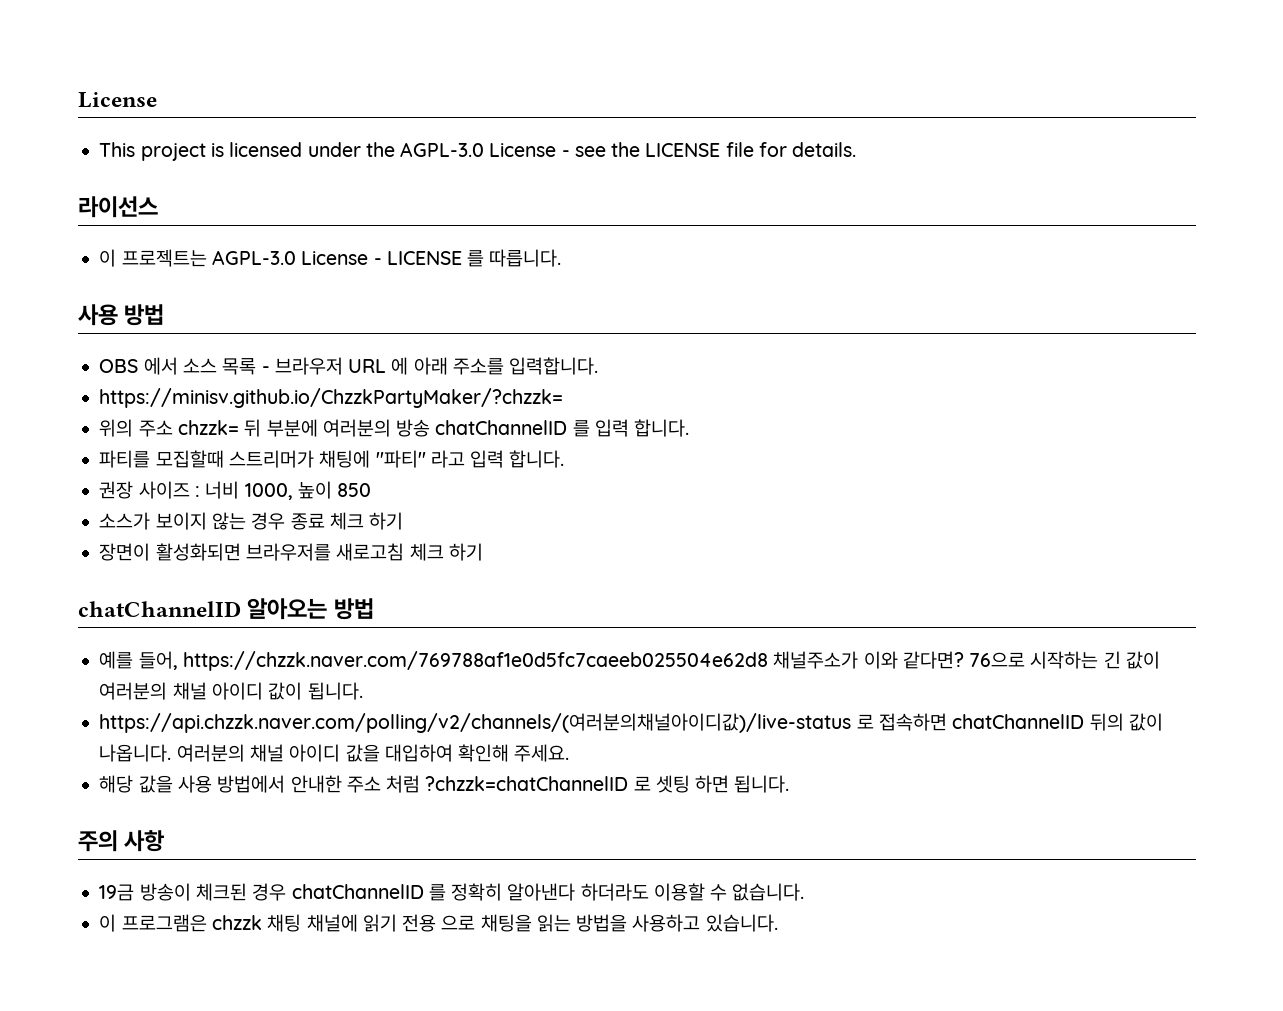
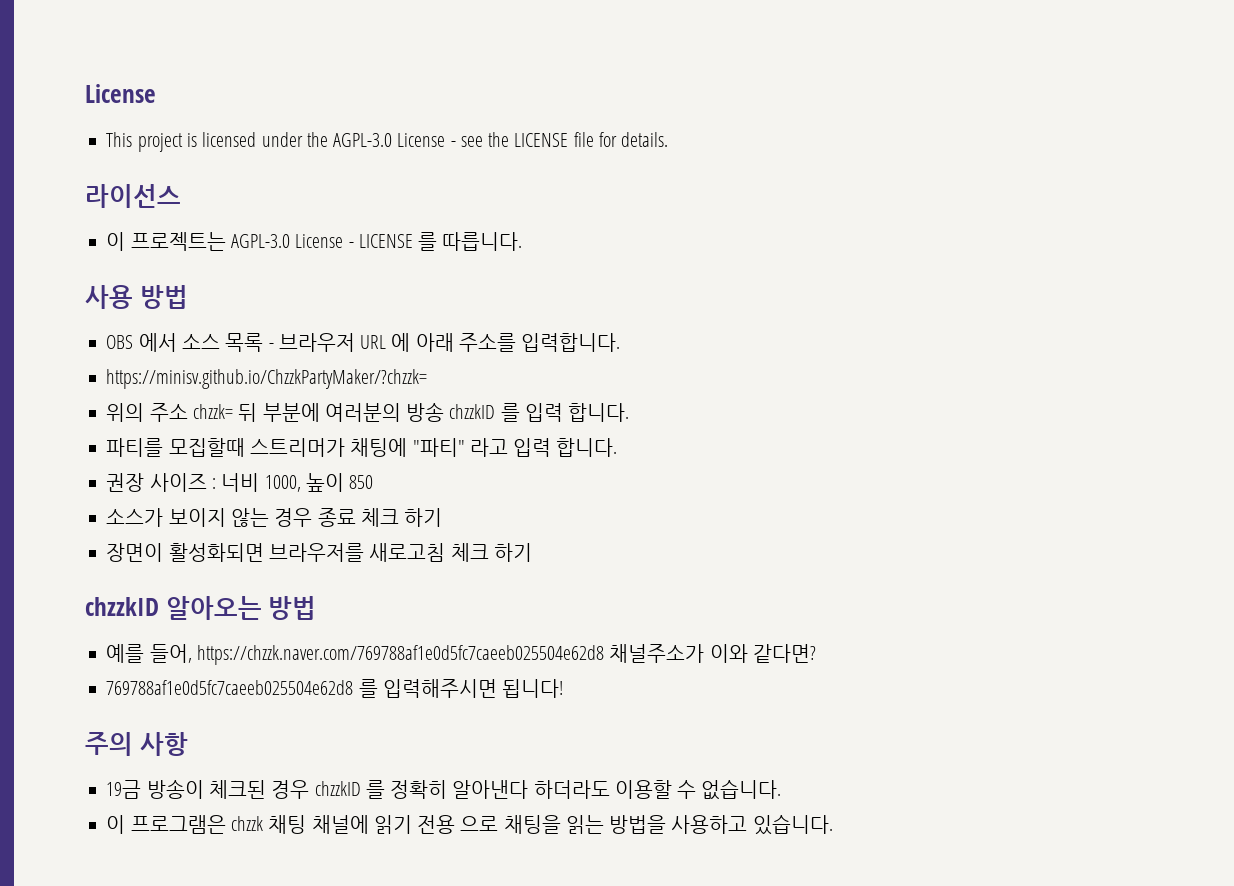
[435,420,568,435] chatChannelID -> [449,404,496,419] chzzkID
[78,601,241,617] chatChannelID -> [85,597,159,616] chzzkID
[969,651,1160,669] [99,682,363,700] [99,713,1163,733] [99,744,570,762] [99,775,790,793] 76으로 시작하는 긴 값이 여러분의 채널 아이디 값이 됩니다. // https://api.chzzk.naver.com/polling/v2/channels/(여러분의채널아이디값)/live-status 로 접속하면 chatChannelID 뒤의 값이 나옵니다. 여러분의 채널 아이디 값을 대입하여 확인해 주세요. // 해당 값을 사용 방법에서 안내한 주소 처럼 ?chzzk=chatChannelID 로 셋팅 하면 됩니다. -> [106,679,564,698] // 769788af1e0d5fc7caeeb025504e62d8 를 입력해주시면 됩니다!
[291,884,424,899] chatChannelID -> [314,781,361,796] chzzkID

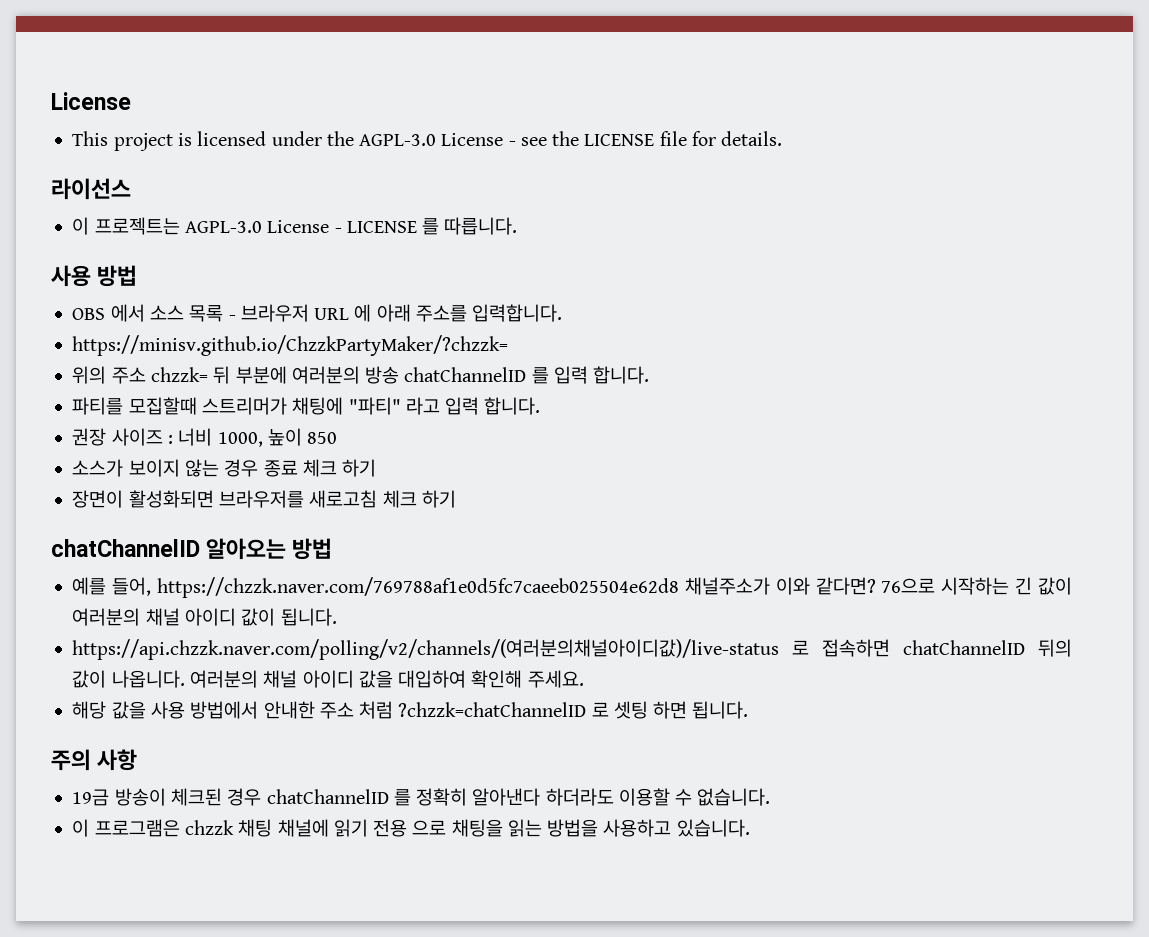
[449,404,496,419] chzzkID -> [404,367,527,382] chatChannelID
[85,597,159,616] chzzkID -> [51,539,200,557] chatChannelID
[106,679,564,698] // 769788af1e0d5fc7caeeb025504e62d8 를 입력해주시면 됩니다! -> [881,577,1072,595] [72,608,337,626] [72,639,1073,660] [72,670,584,688] [72,701,749,719] 76으로 시작하는 긴 값이 여러분의 채널 아이디 값이 됩니다. // https://api.chzzk.naver.com/polling/v2/channels/(여러분의채널아이디값)/live-status 로 접속하면 chatChannelID 뒤의 값이 나옵니다. 여러분의 채널 아이디 값을 대입하여 확인해 주세요. // 해당 값을 사용 방법에서 안내한 주소 처럼 ?chzzk=chatChannelID 로 셋팅 하면 됩니다.
[314,781,361,796] chzzkID -> [266,789,389,804] chatChannelID

